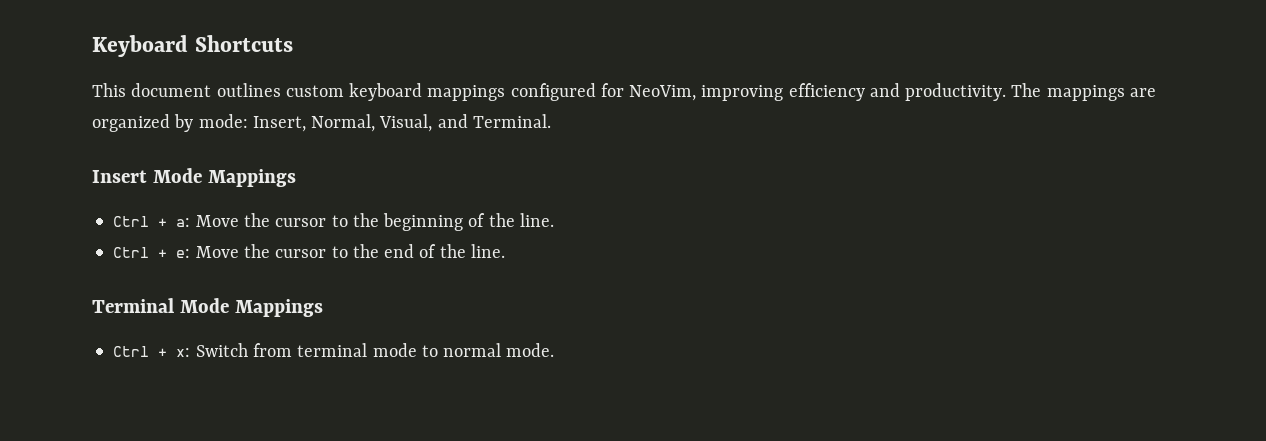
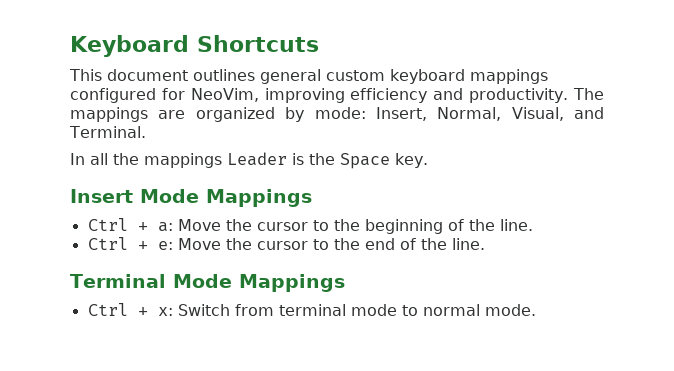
(281, 90) none -> [260,69,321,84] general
(551, 121) none -> [70,152,428,169] // In all the mappings Leader is the Space key.

